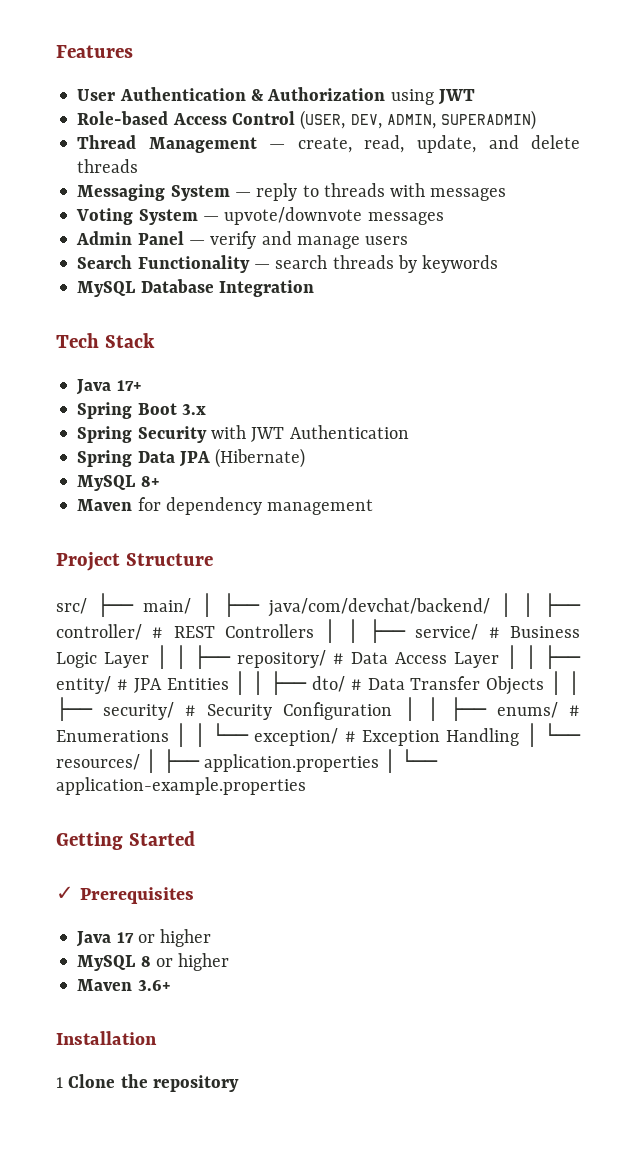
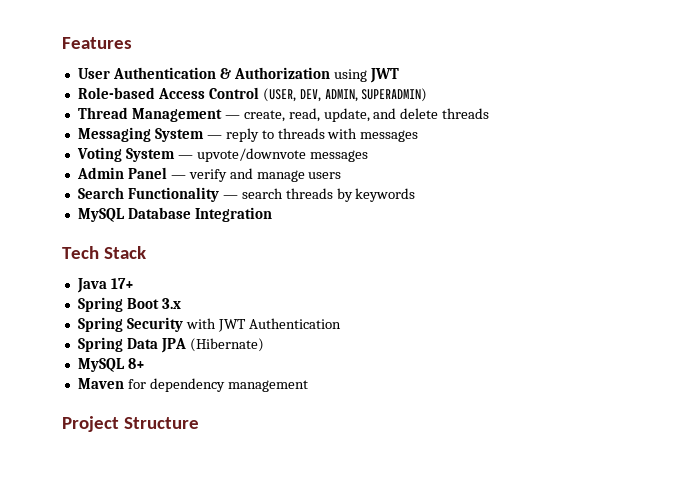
[56,593,581,617] [56,619,580,643] [56,645,581,669] [56,671,581,695] [56,697,580,721] [56,723,581,747] [56,749,439,773] [56,777,306,795] [56,831,195,850] [56,886,194,904] [76,929,212,947] [77,953,230,971] [77,979,171,991] [56,1031,157,1045] [56,1074,239,1092] // src/ ├── main/ │ ├── java/com/devchat/backend/ │ │ ├── controller/ # REST Controllers │ │ ├── service/ # Business Logic Layer │ │ ├── repository/ # Data Access Layer │ │ ├── entity/ # JPA Entities │ │ ├── dto/ # Data Transfer Objects │ │ ├── security/ # Security Configuration │ │ ├── enums/ # Enumerations │ │ └── exception/ # Exception Handling │ └── resources/ │ ├── application.properties │ └── application-example.properties // Getting Started // ✓ Prerequisites // Java 17 or higher // MySQL 8 or higher // Maven 3.6+ // Installation // 1 Clone the repository -> (200, 423) none

